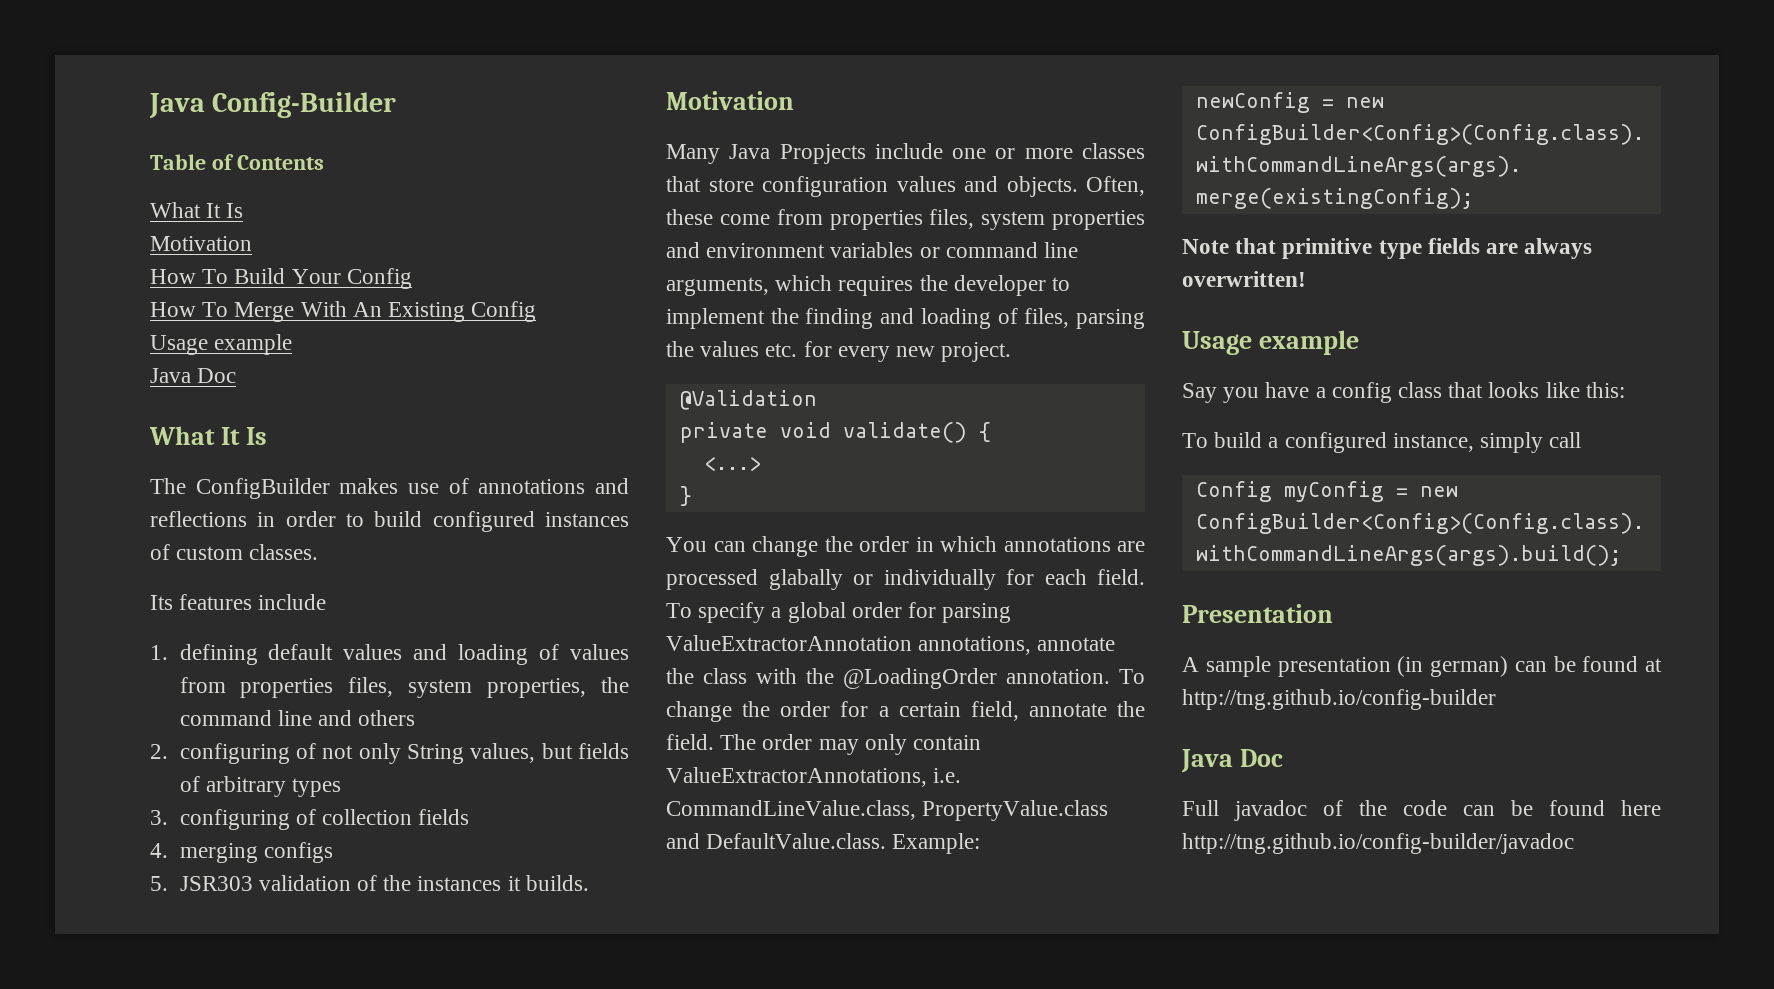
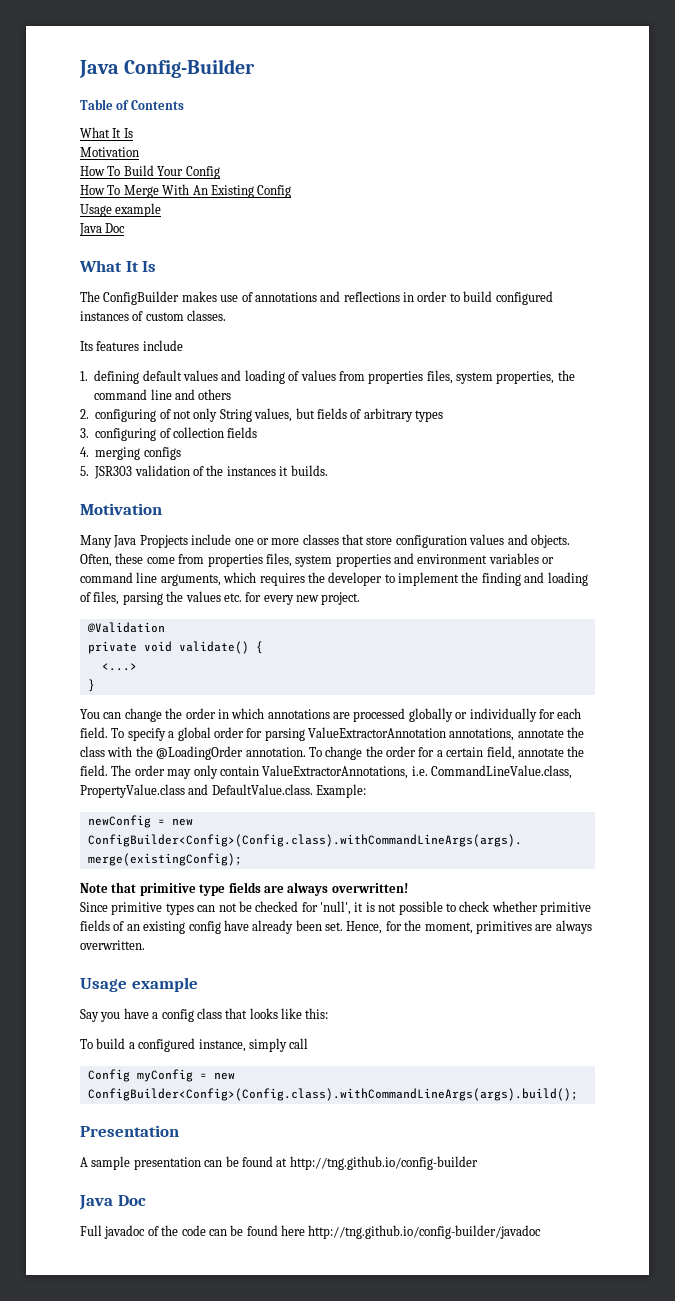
[768,569,843,590] glabally -> [408,708,453,722] globally
(1306, 279) none -> [80,901,591,915] [80,920,592,934] [80,940,145,950] // Since primitive types can not be checked for 'null', it is not possible to check whether primitive fields of an existing config have already been set. Hence, for the moment, primitives are always overwritten.
[1397,656,1508,677] (in german) -> (201, 1163) none

